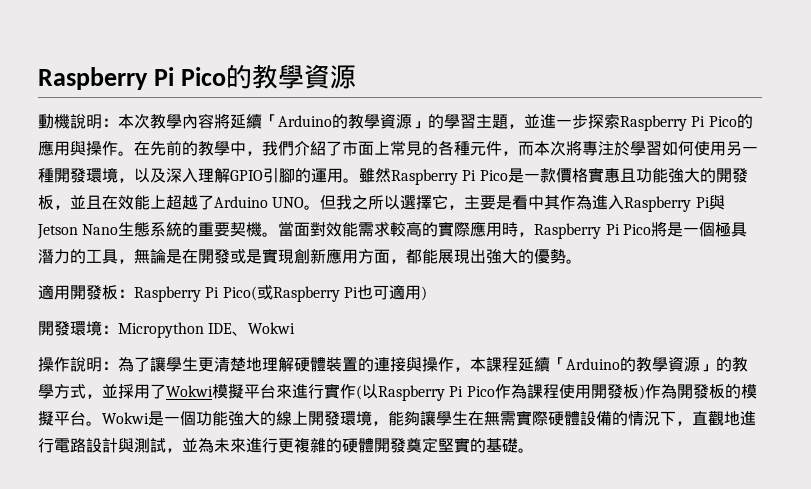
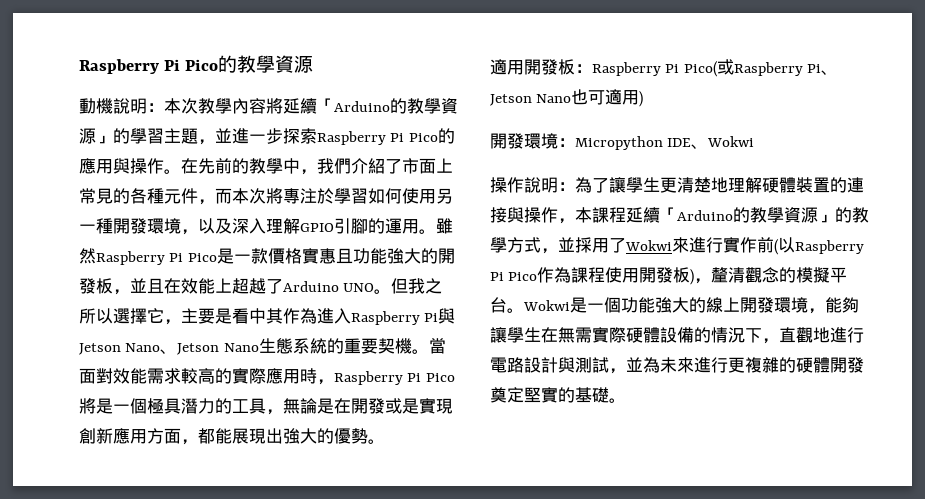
(119, 229) none -> [160,343,259,355] 、Jetson Nano
(358, 292) none -> [821,70,839,75] [490,94,572,106] 、Jetson Nano
[212,384,276,399] 模擬平台 -> (672, 245) none
(356, 391) none -> [757,237,774,253] 前
[644,384,725,399] 作為開發板 -> [694,267,780,284] ，釐清觀念

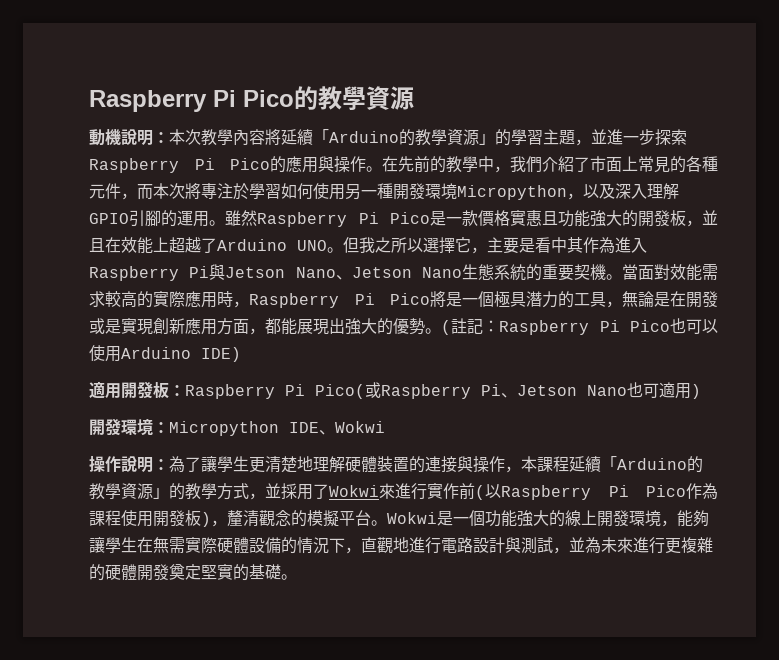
(181, 226) none -> [457,185,567,200] Micropython
(385, 441) none -> [441,318,718,335] [89,345,241,362] (註記：Raspberry Pi Pico也可以使用Arduino IDE)

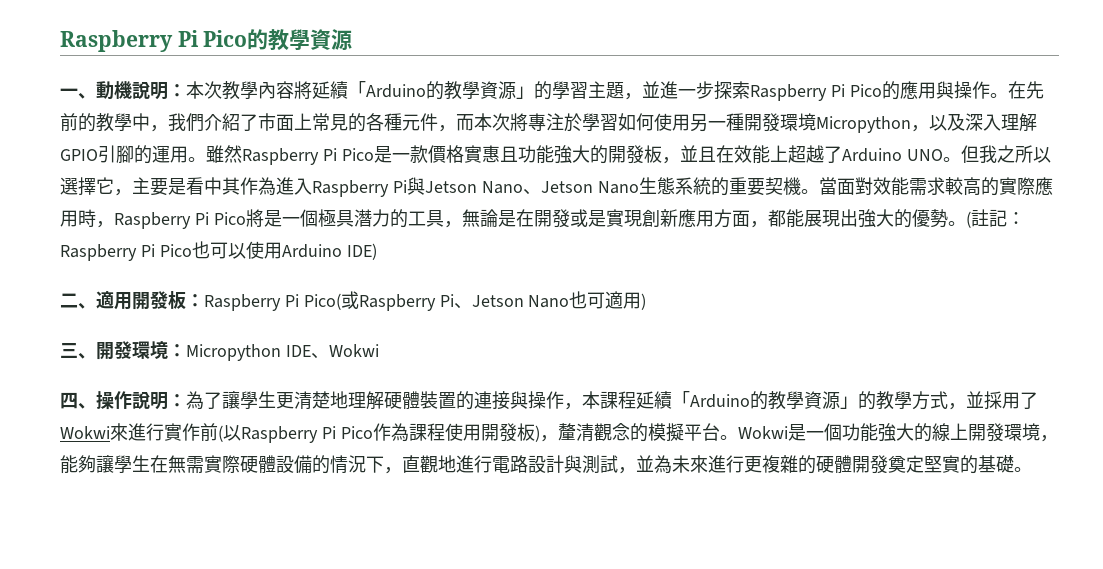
(414, 98) none -> [60,88,96,99] 一、
(241, 354) none -> [60,293,96,309] 二、
(701, 391) none -> [60,343,96,359] 三、
(385, 427) none -> [60,392,96,409] 四、

